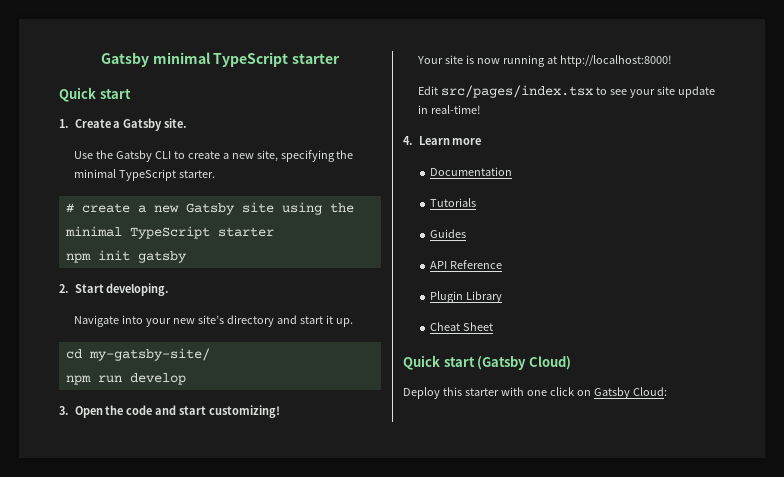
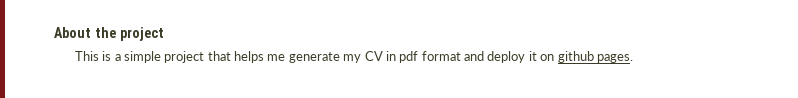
[100,52,341,67] [59,87,131,102] [59,118,188,131] [73,150,354,162] [73,169,215,181] [65,202,354,215] [64,226,274,239] [65,250,187,263] [59,283,170,296] [73,315,353,327] [65,348,210,361] [65,373,186,385] [59,405,281,418] [416,55,672,67] [417,85,715,98] [417,105,481,114] [403,136,482,145] [429,167,512,176] [429,198,476,207] [429,229,466,238] [429,260,502,269] [429,291,502,303] [429,322,493,331] [403,355,571,370] [403,387,667,399] Gatsby minimal TypeScript starter // Quick start // 1. Create a Gatsby site. // Use the Gatsby CLI to create a new site, specifying the minimal TypeScript starter. // # create a new Gatsby site using the minimal TypeScript starter // npm init gatsby // 2. Start developing. // Navigate into your new site’s directory and start it up. // cd my-gatsby-site/ // npm run develop // 3. Open the code and start customizing! // Your site is now running at http://localhost:8000! // Edit src/pages/index.tsx to see your site update in real-time! // 4. Learn more // Documentation // Tutorials // Guides // API Reference // Plugin Library // Cheat Sheet // Quick start (Gatsby Cloud) // Deploy this starter with one click on Gatsby Cloud: -> [54,27,164,41] [74,51,633,63] About the project // This is a simple project that helps me generate my CV in pdf format and deploy it on github pages.

